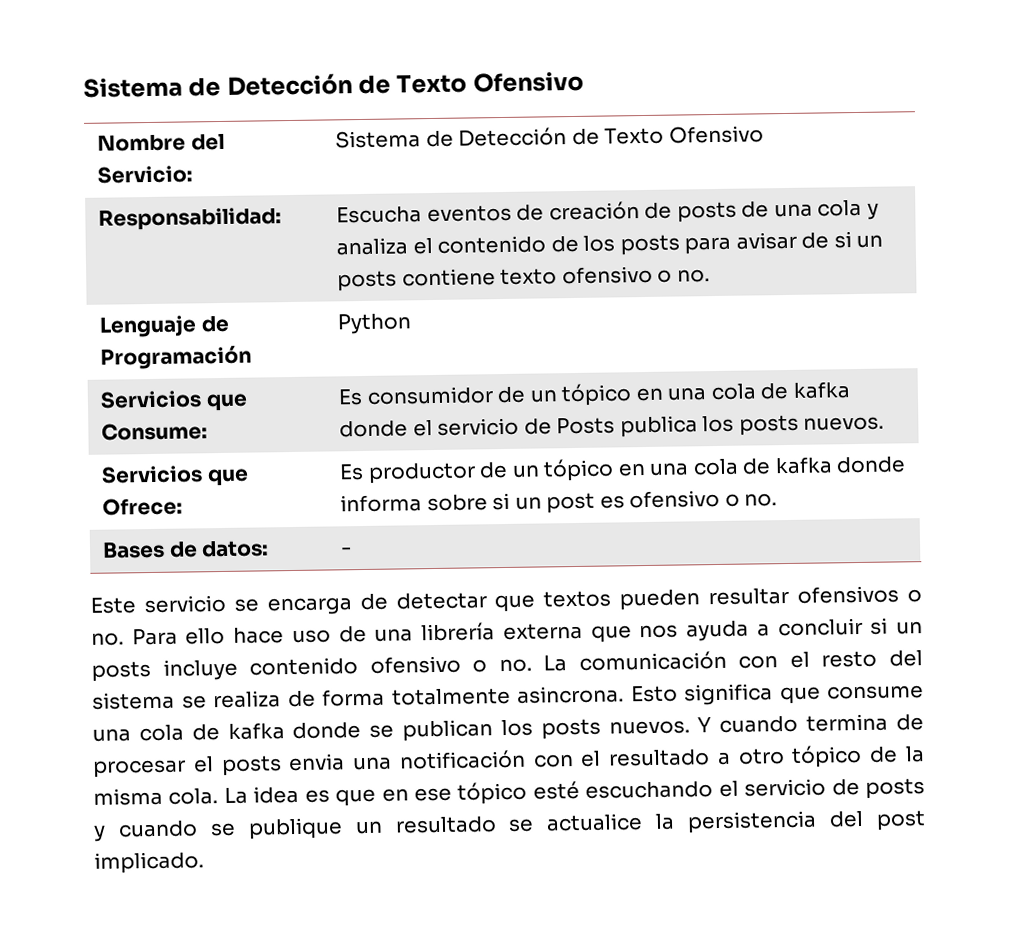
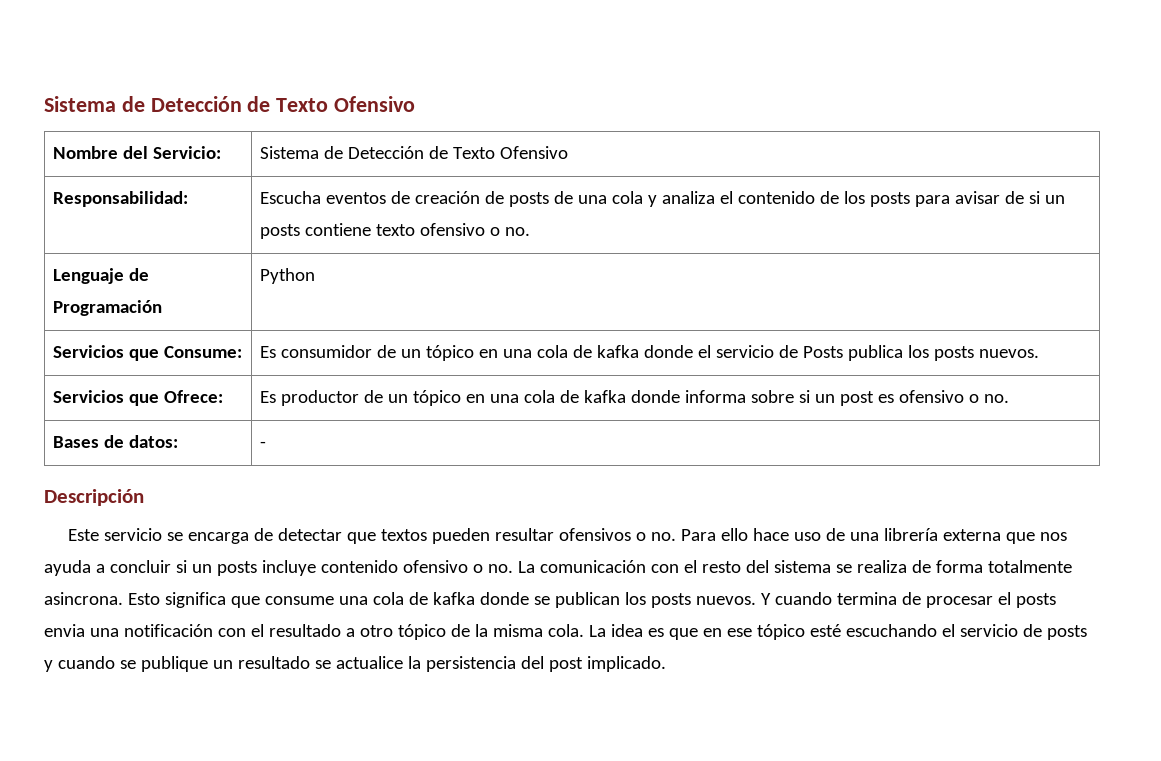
(352, 551) none -> [44,489,144,506] // Descripción

